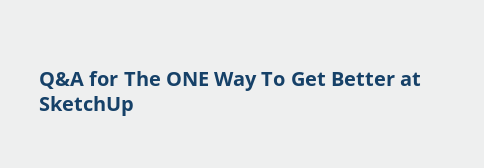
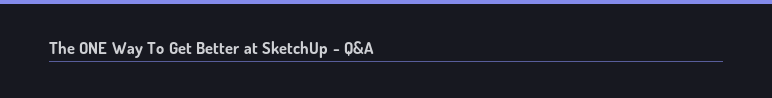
[39,71,119,89] Q&A for -> (49, 47) none
(134, 106) none -> [332,41,375,56] - Q&A

